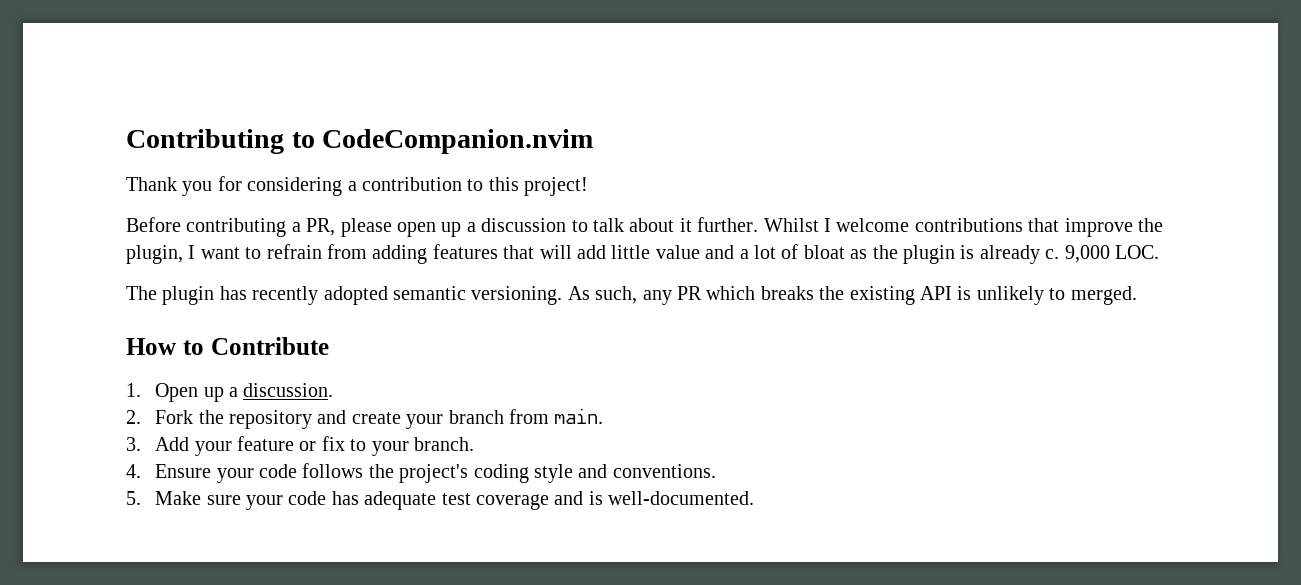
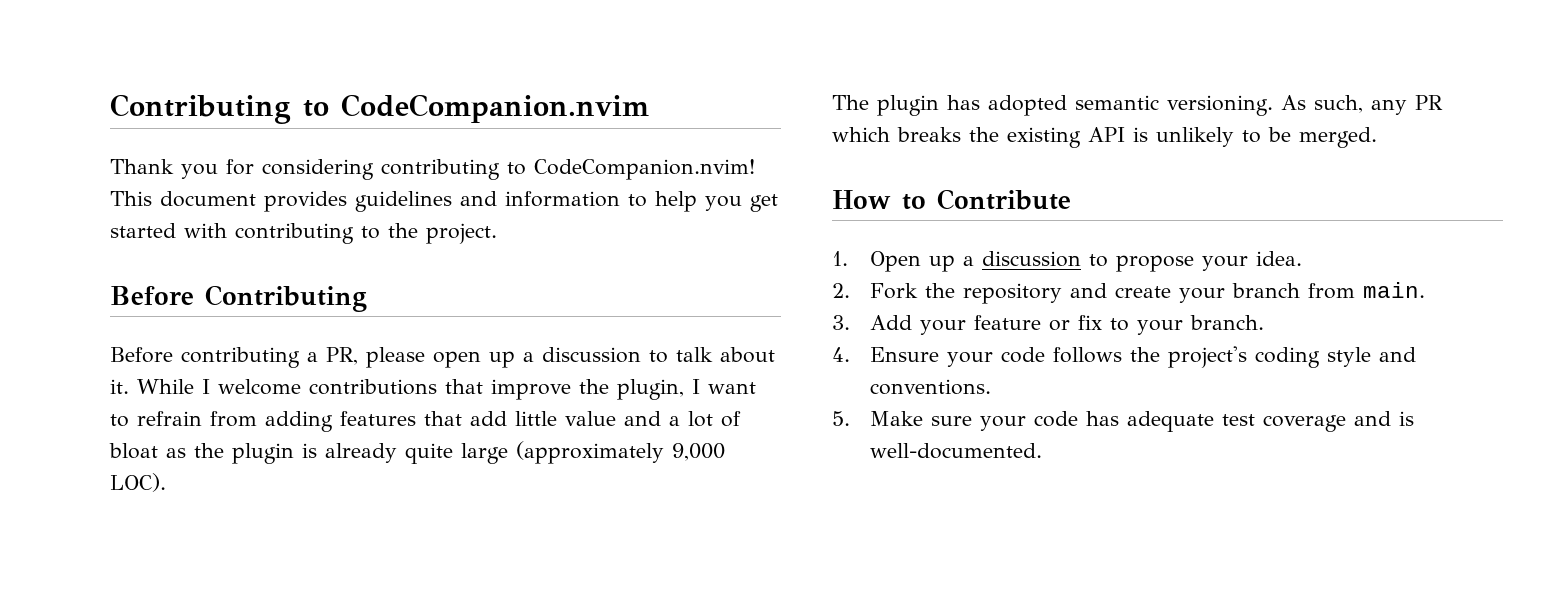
[347,177,589,196] a contribution to this project! -> [381,159,755,180] [110,191,778,212] [110,223,497,244] [110,285,367,312] contributing to CodeCompanion.nvim! This document provides guidelines and information to help you get started with contributing to the project. // Before Contributing
[679,217,819,232] it further. Whilst -> [110,379,194,394] it. While
[539,245,572,259] will -> (462, 418) none
[1045,245,1159,263] c. 9,000 LOC. -> [405,441,725,464] [110,473,166,492] quite large (approximately 9,000 LOC).
[252,286,319,305] recently -> (980, 102) none
(1066, 294) none -> [1268,127,1291,142] be
[243,383,334,397] discussion. -> [981,251,1302,272] discussion to propose your idea.

